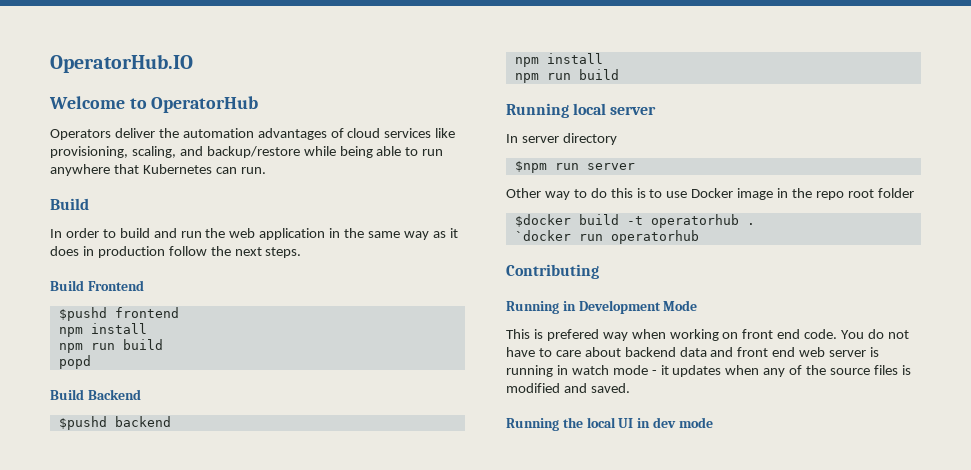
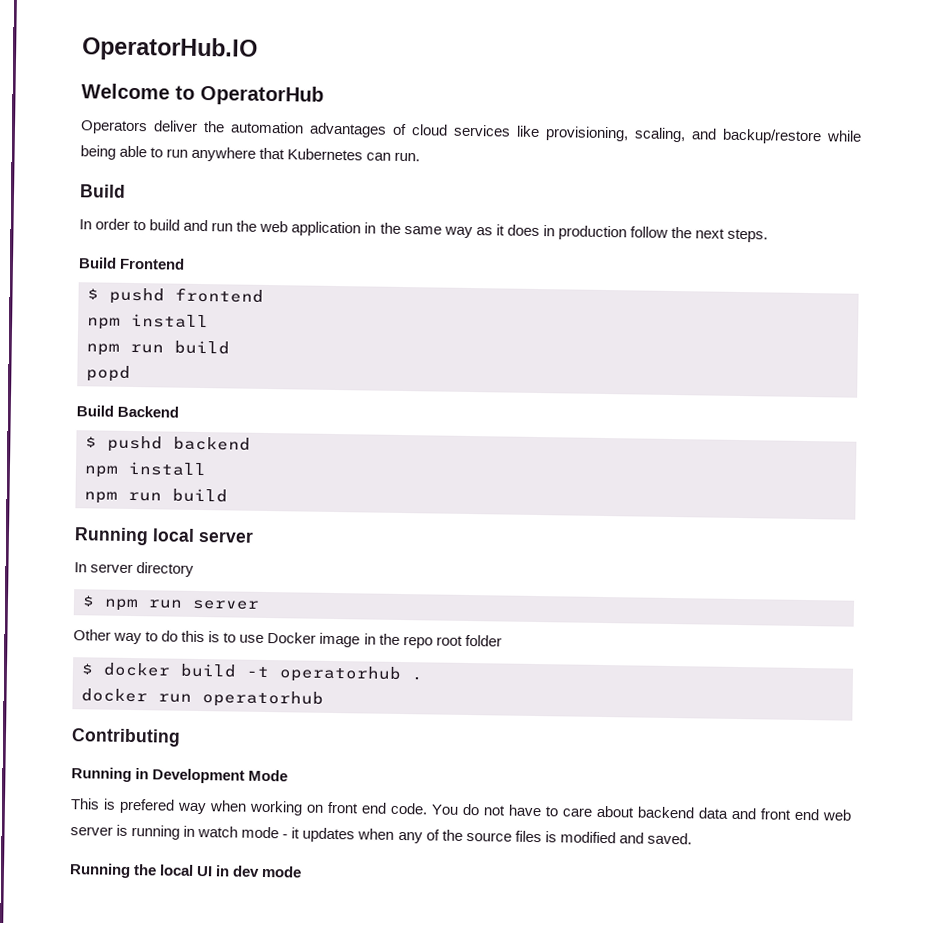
[58,307,107,321] $pushd -> [87,287,165,305] $ pushd
[58,416,107,430] $pushd -> [85,435,163,453] $ pushd
[514,161,547,173] $npm -> [82,595,139,612] $ npm
[514,214,571,227] $docker -> [81,662,171,677] $ docker
[514,230,571,241] `docker -> [81,688,148,703] docker

